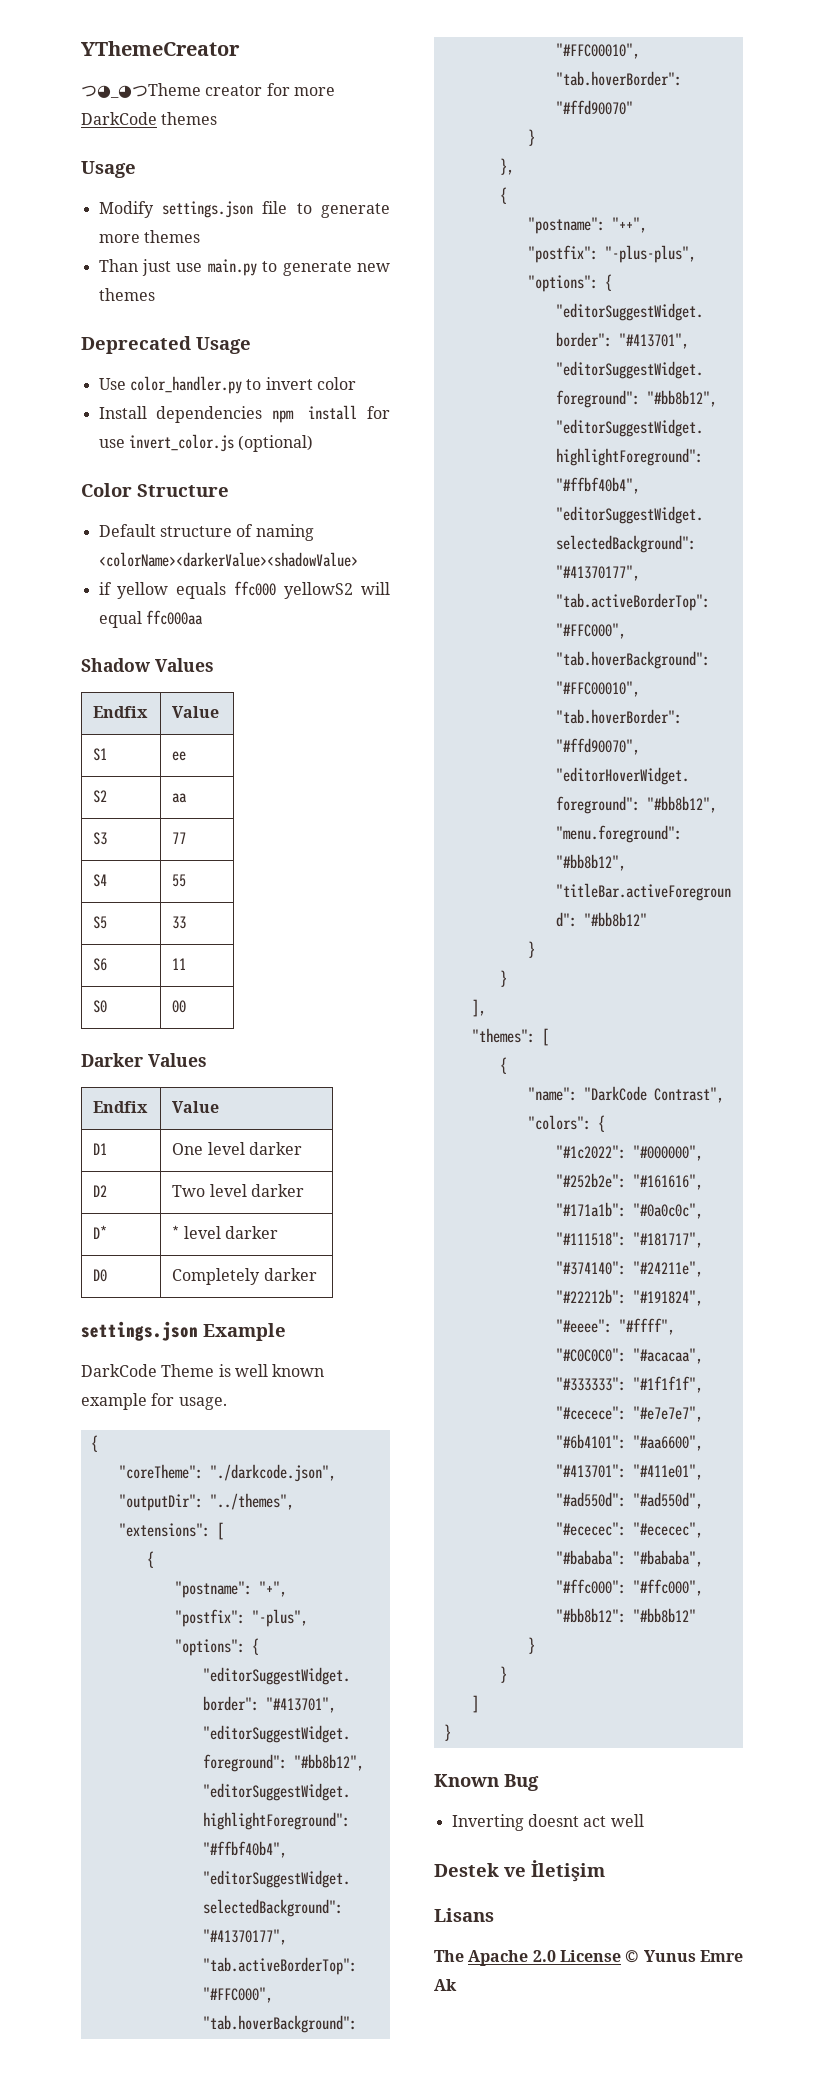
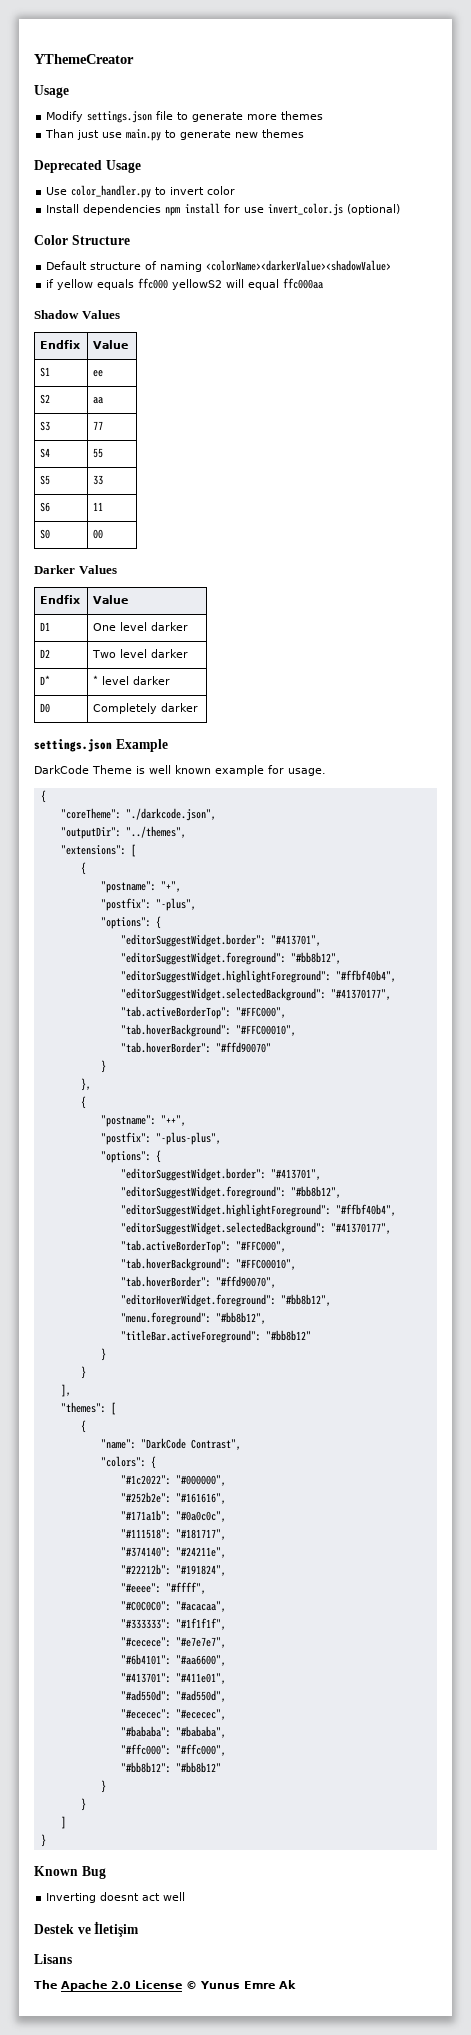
[81,83,335,98] [81,112,218,125] // つ◕_◕つTheme creator for more DarkCode themes -> (134, 59) none

